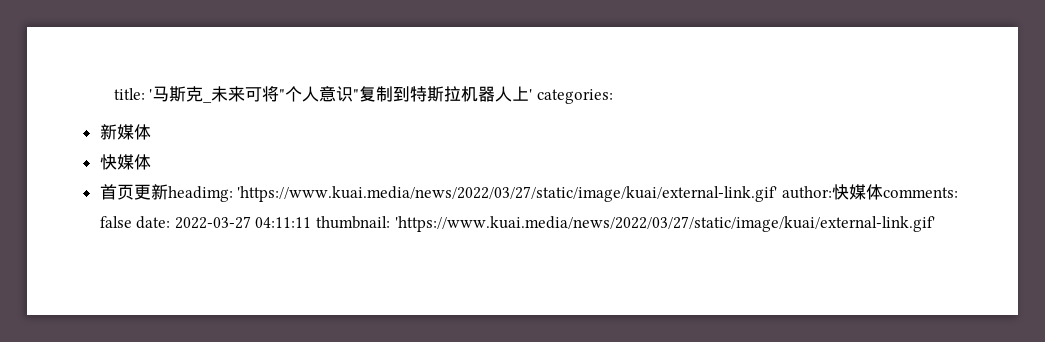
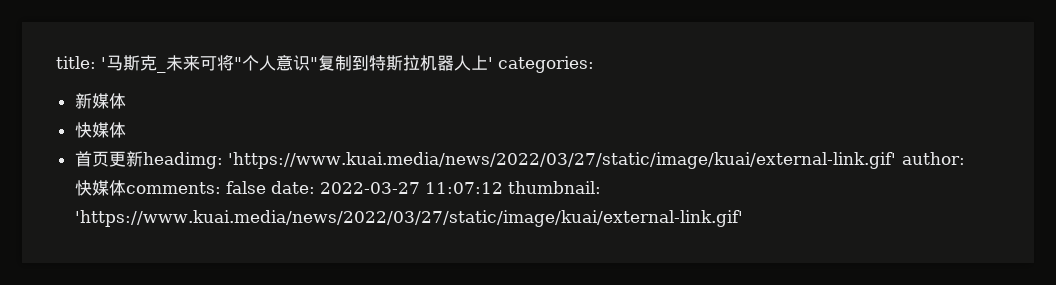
[255,217,312,228] 04:11:11 -> [424,182,503,194] 11:07:12

